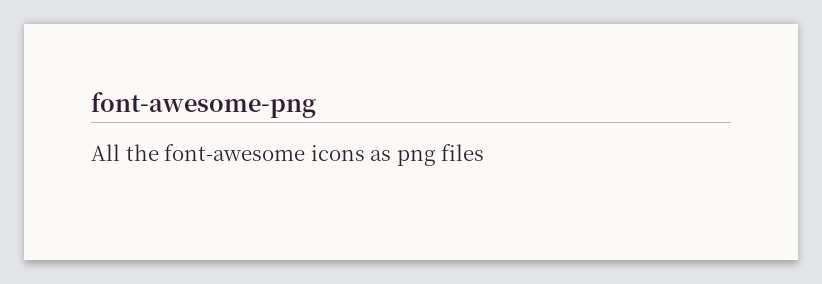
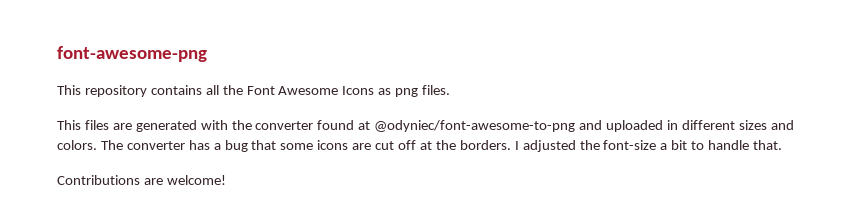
[91,144,485,166] All the font-awesome icons as png files -> [57,85,451,97] [57,120,794,132] [57,140,783,152] [57,175,226,185] This repository contains all the Font Awesome Icons as png files. // This files are generated with the converter found at @odyniec/font-awesome-to-png and uploaded in different sizes and colors. The converter has a bug that some icons are cut off at the borders. I adjusted the font-size a bit to handle that. // Contributions are welcome!

